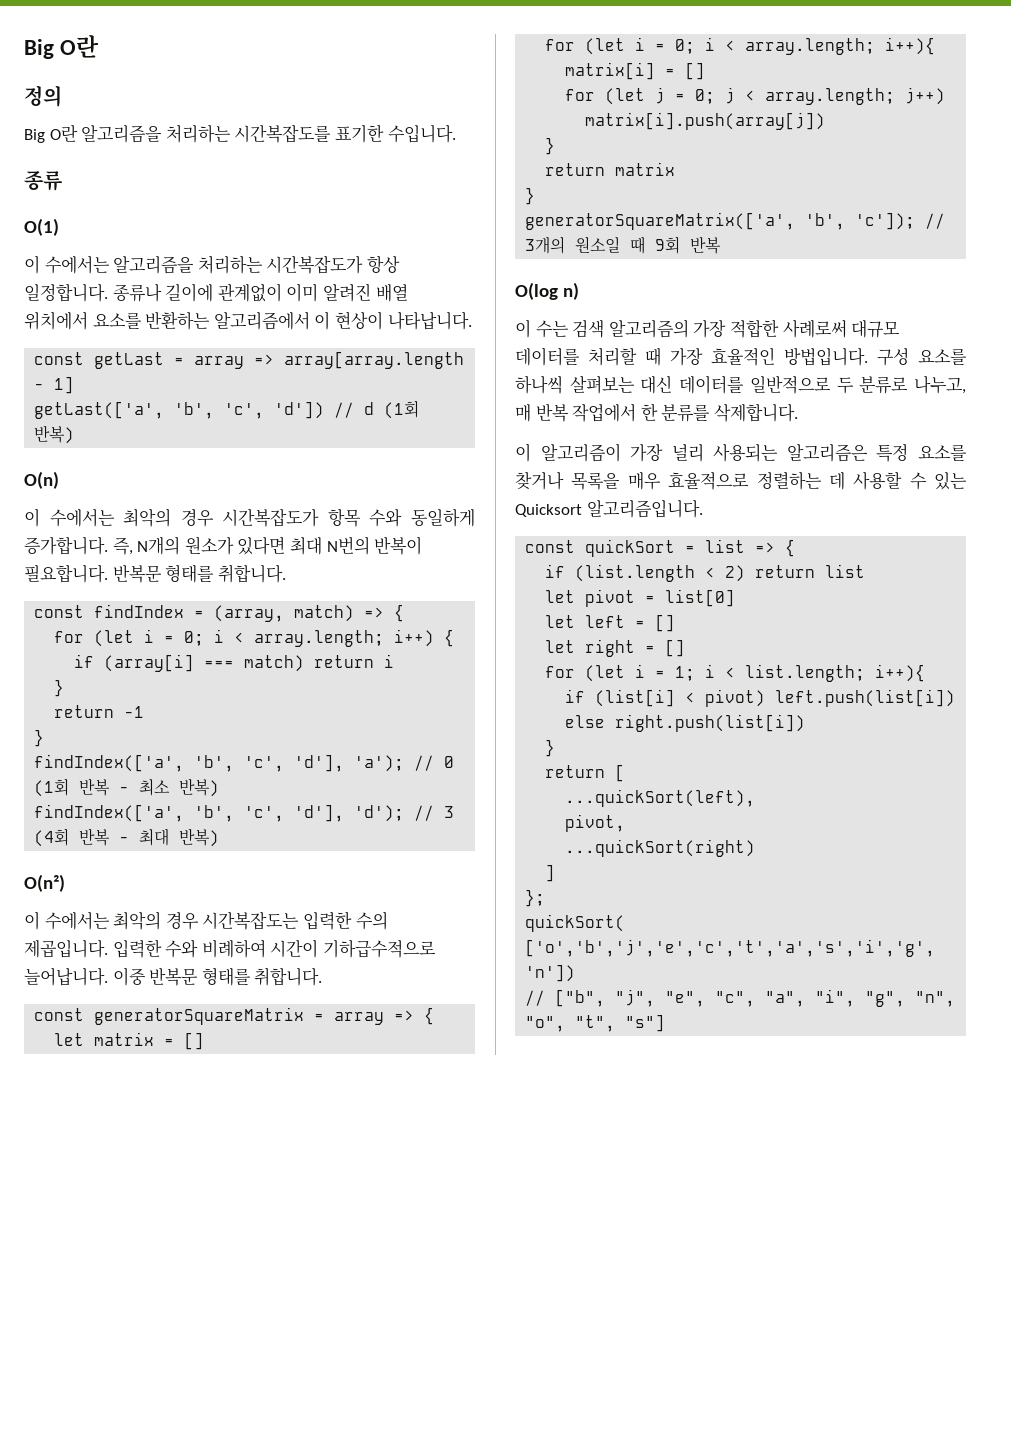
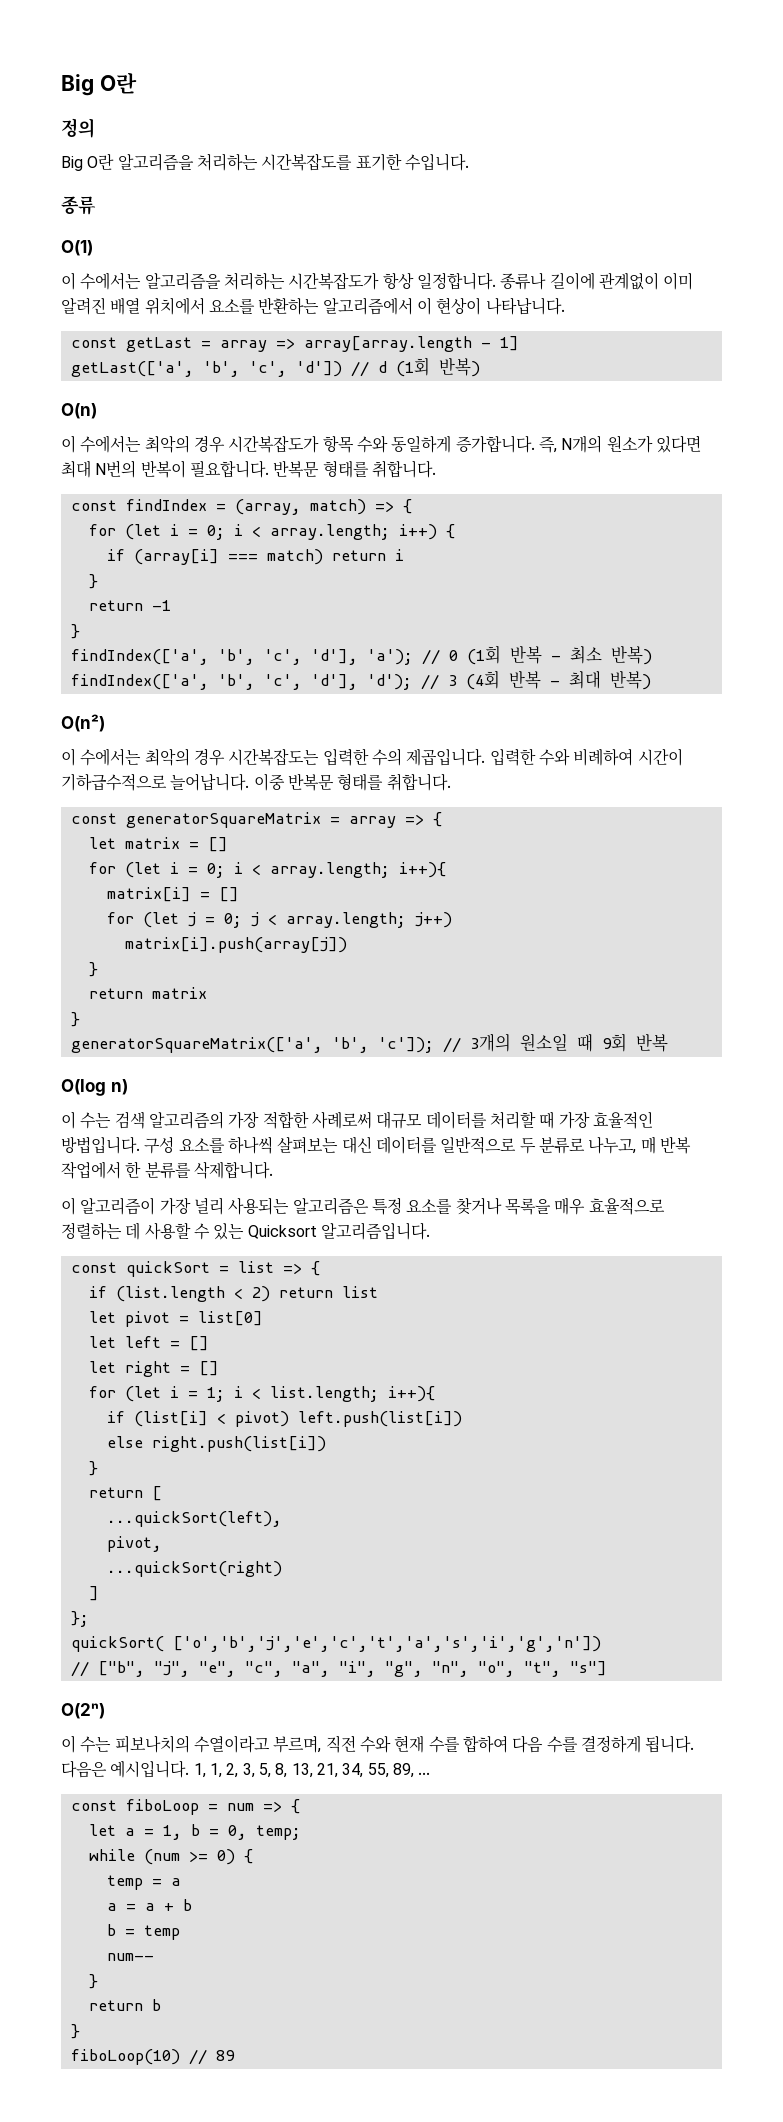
(666, 1023) none -> [61,1703,105,1719] [61,1735,695,1753] [61,1760,431,1778] [70,1799,300,1815] [88,1824,301,1840] [88,1849,253,1865] [106,1875,181,1890] [106,1899,192,1911] [106,1924,180,1940] [106,1953,154,1961] [88,1974,98,1989] [88,1999,161,2011] [70,2024,80,2039] [70,2049,235,2065] // O(2ⁿ) // 이 수는 피보나치의 수열이라고 부르며, 직전 수와 현재 수를 합하여 다음 수를 결정하게 됩니다. 다음은 예시입니다. 1, 1, 2, 3, 5, 8, 13, 21, 34, 55, 89, ... // const fiboLoop = num => { // let a = 1, b = 0, temp; // while (num >= 0) { // temp = a // a = a + b // b = temp // num-- // } // return b // } // fiboLoop(10) // 89

